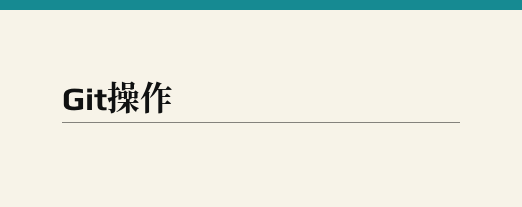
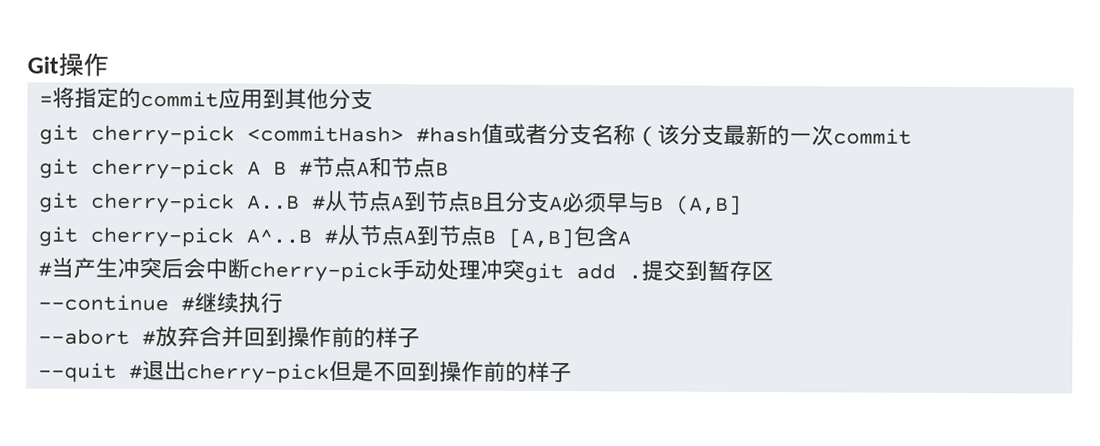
(173, 97) none -> [39,86,373,111] [39,123,912,147] [39,156,449,180] [39,190,742,215] [38,224,631,249] [38,256,774,284] [38,292,283,314] [38,325,420,348] [38,360,572,384] // =将指定的commit应用到其他分支 // git cherry-pick <commitHash> #hash值或者分支名称（该分支最新的一次commit // git cherry-pick A B #节点A和节点B // git cherry-pick A..B #从节点A到节点B且分支A必须早与B (A,B] // git cherry-pick A^..B #从节点A到节点B [A,B]包含A // #当产生冲突后会中断cherry-pick手动处理冲突git add .提交到暂存区 // --continue #继续执行 // --abort #放弃合并回到操作前的样子 // --quit #退出cherry-pick但是不回到操作前的样子

